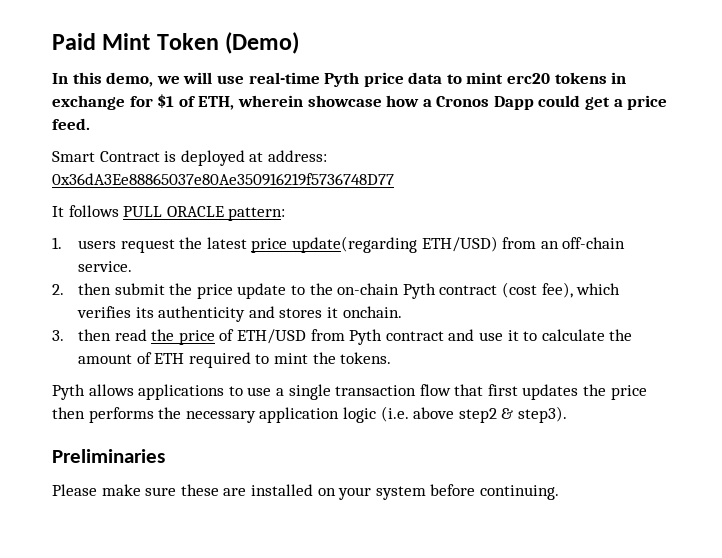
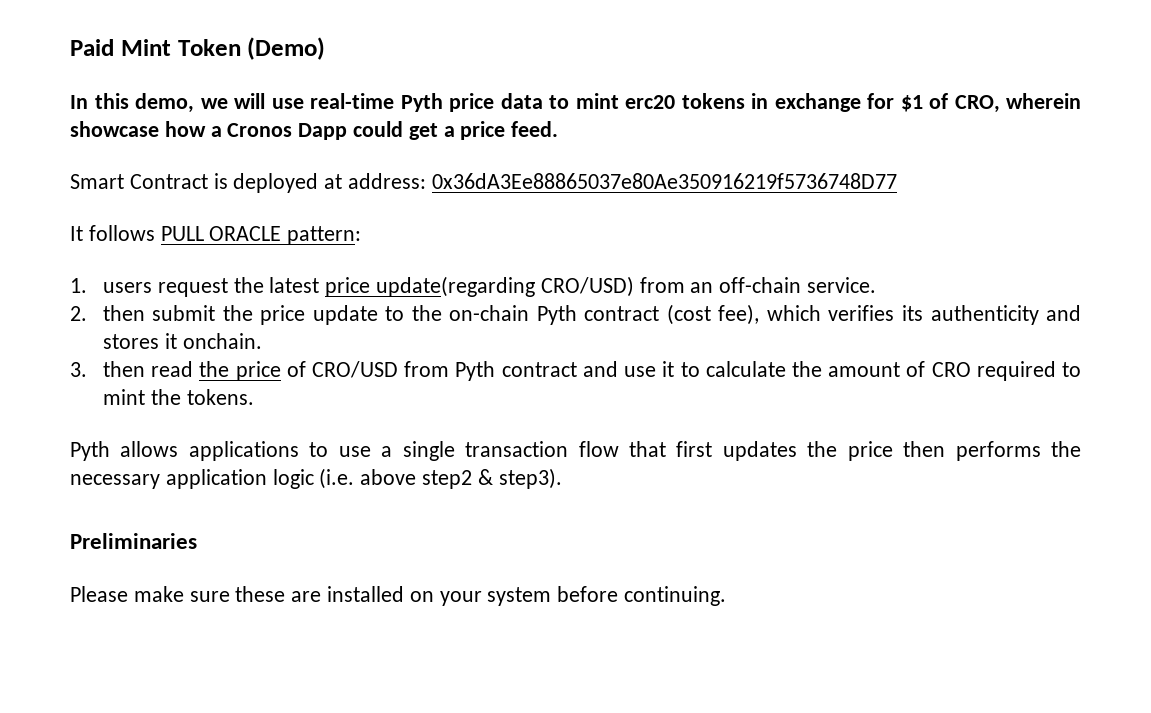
[198,96,235,110] ETH, -> [954,95,1000,113] CRO,
[421,236,498,252] ETH/USD) -> [540,276,634,297] CRO/USD)
[236,329,306,344] ETH/USD -> [312,361,399,378] CRO/USD
[154,353,185,364] ETH -> [931,362,971,377] CRO

